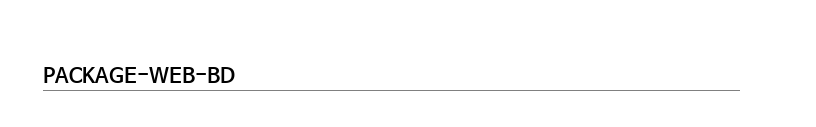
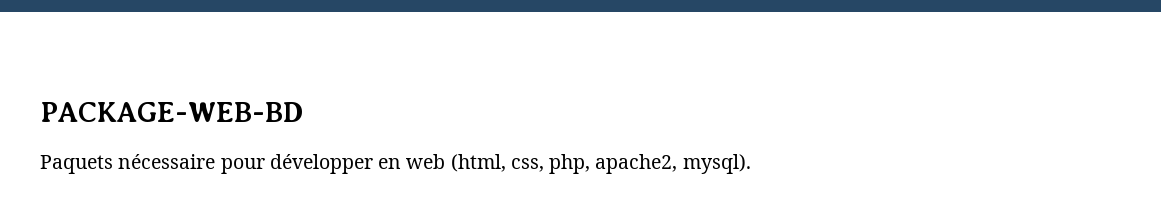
(235, 75) none -> [40,154,751,174] // Paquets nécessaire pour développer en web (html, css, php, apache2, mysql).

